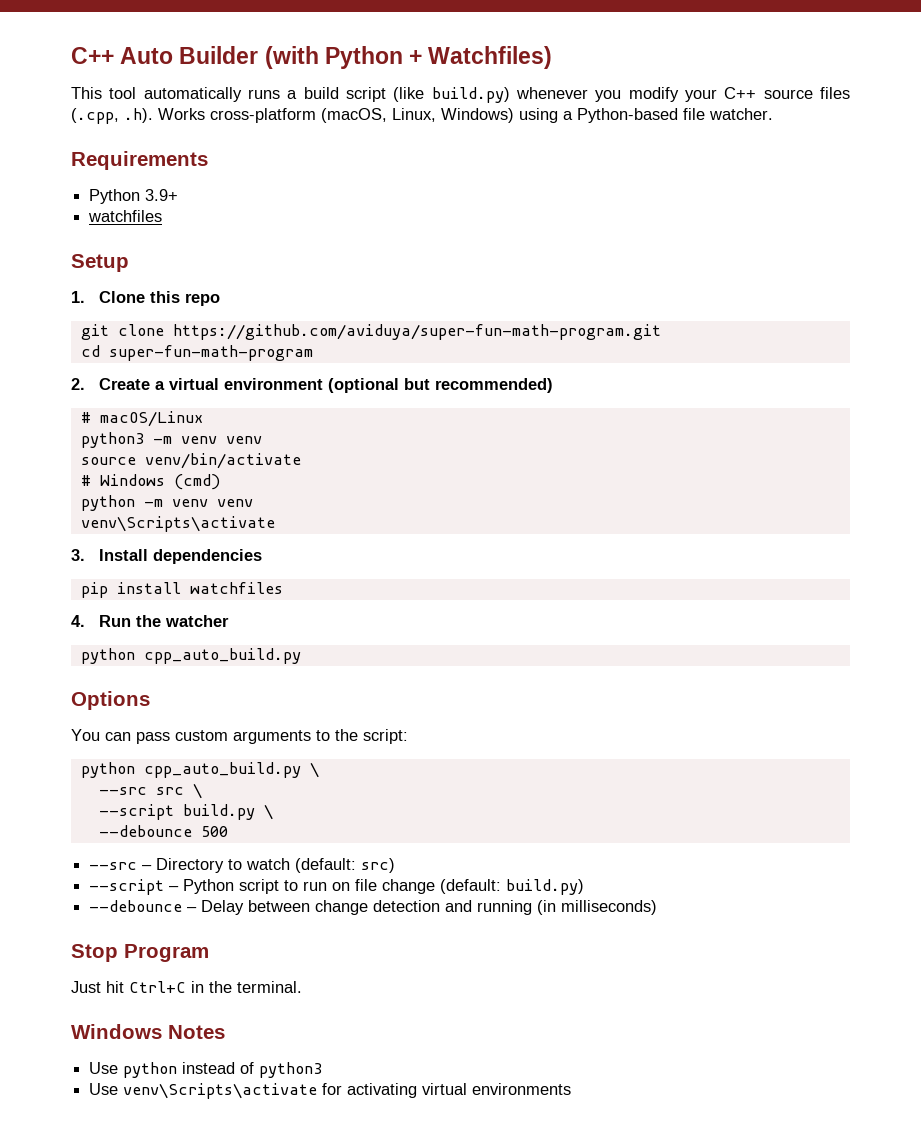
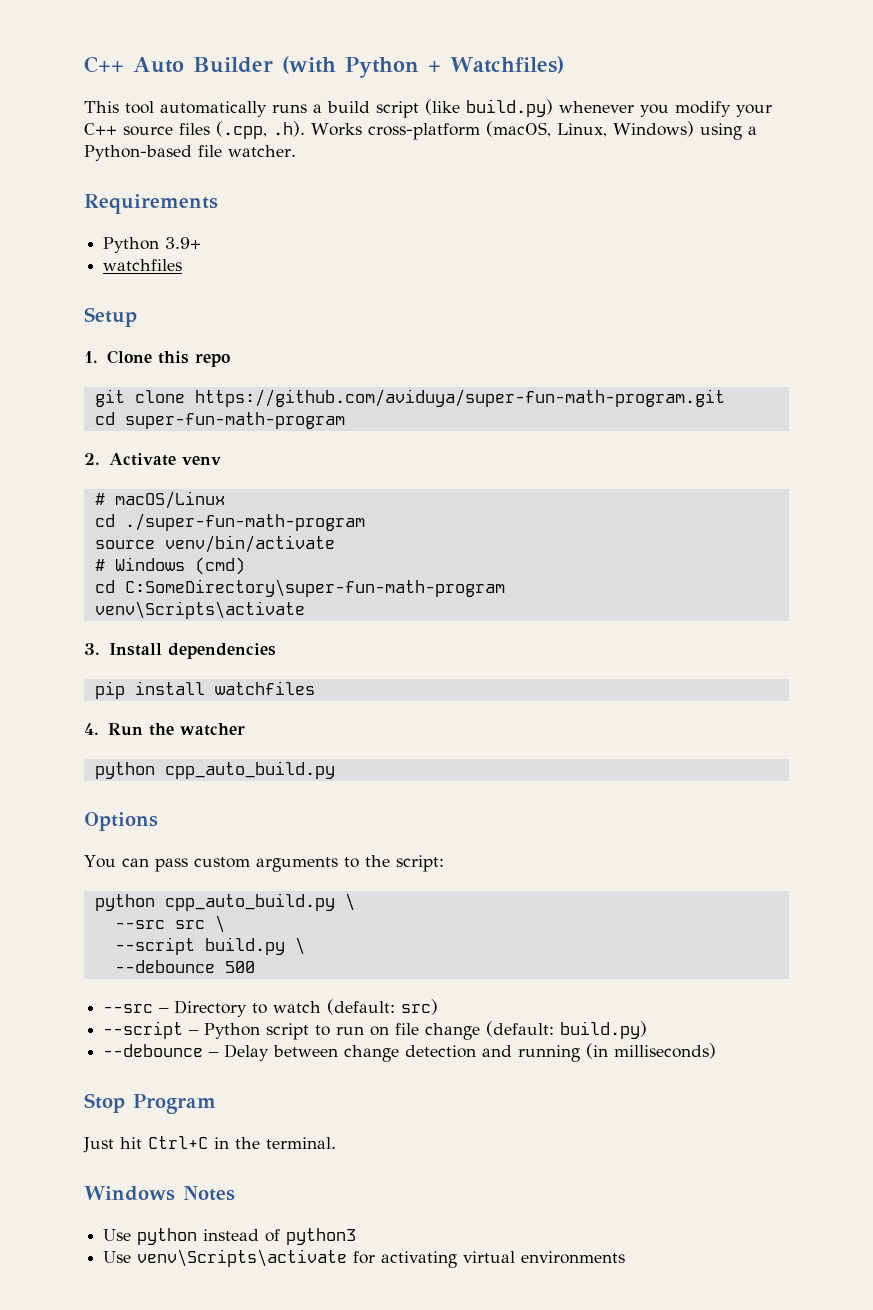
[98,378,553,393] [80,411,203,427] [80,432,262,448] Create a virtual environment (optional but recommended) // # macOS/Linux // python3 -m venv venv -> [108,453,221,466] [94,491,225,509] [94,513,365,531] Activate venv // # macOS/Linux // cd ./super-fun-math-program
[80,495,253,511] python -m venv venv -> [94,579,505,597] cd C:SomeDirectory\super-fun-math-program

